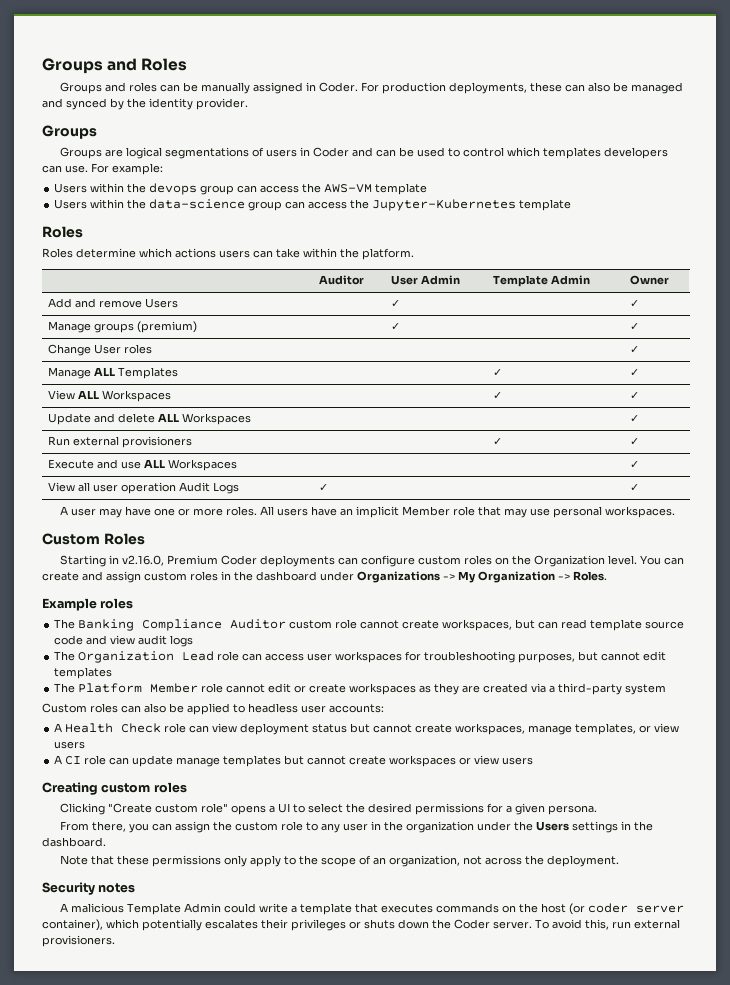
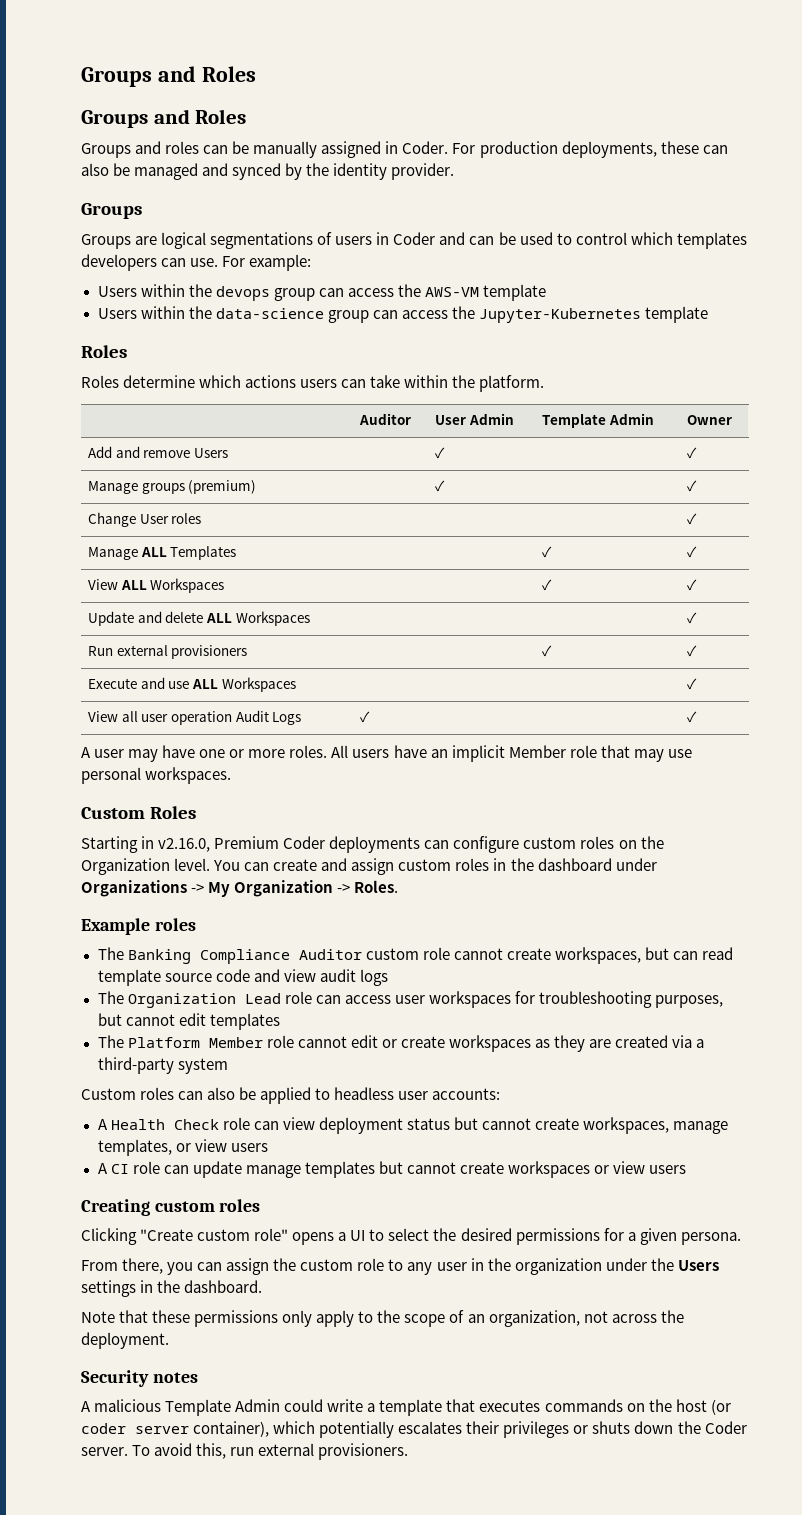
[42,58,188,74] Groups and Roles -> [81,66,256,87] [81,109,247,128] Groups and Roles // Groups and Roles

